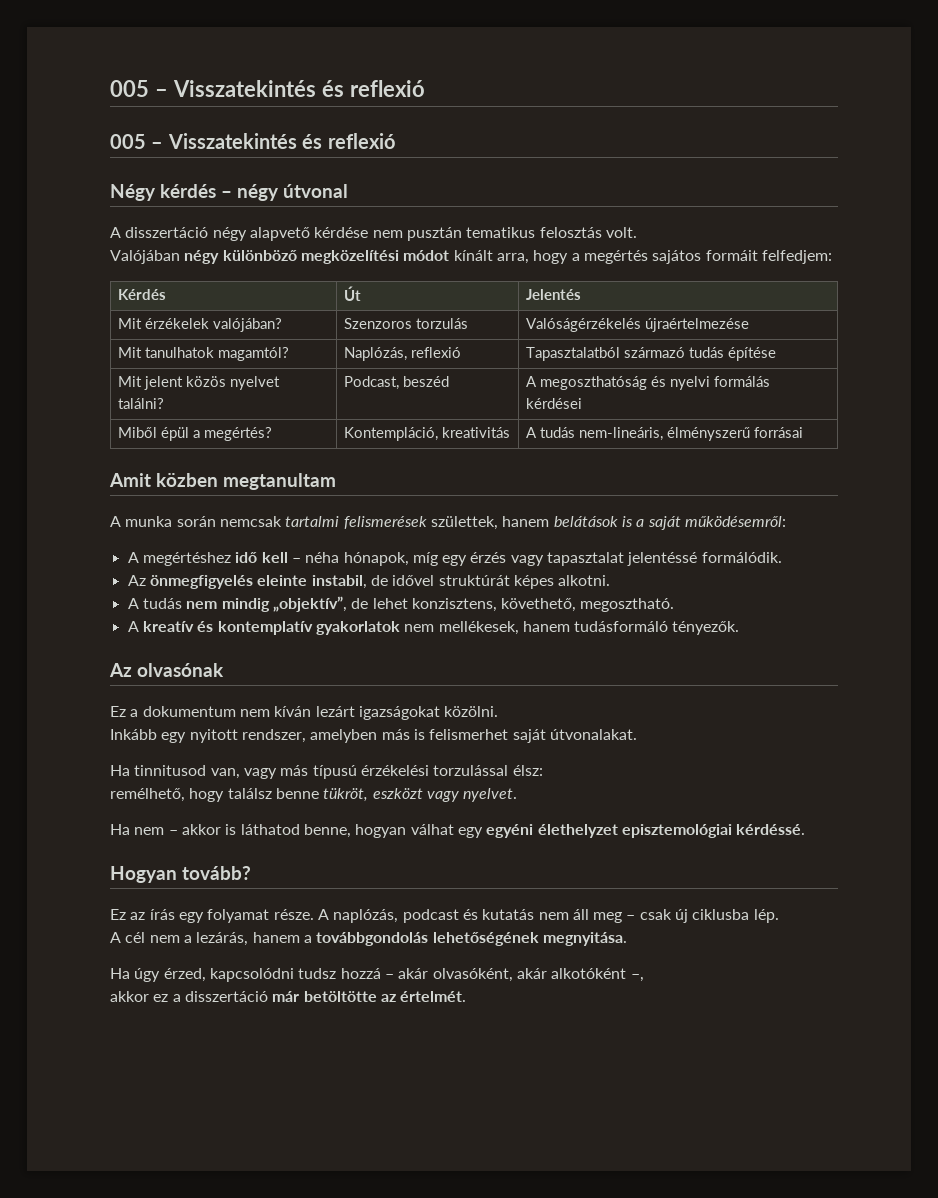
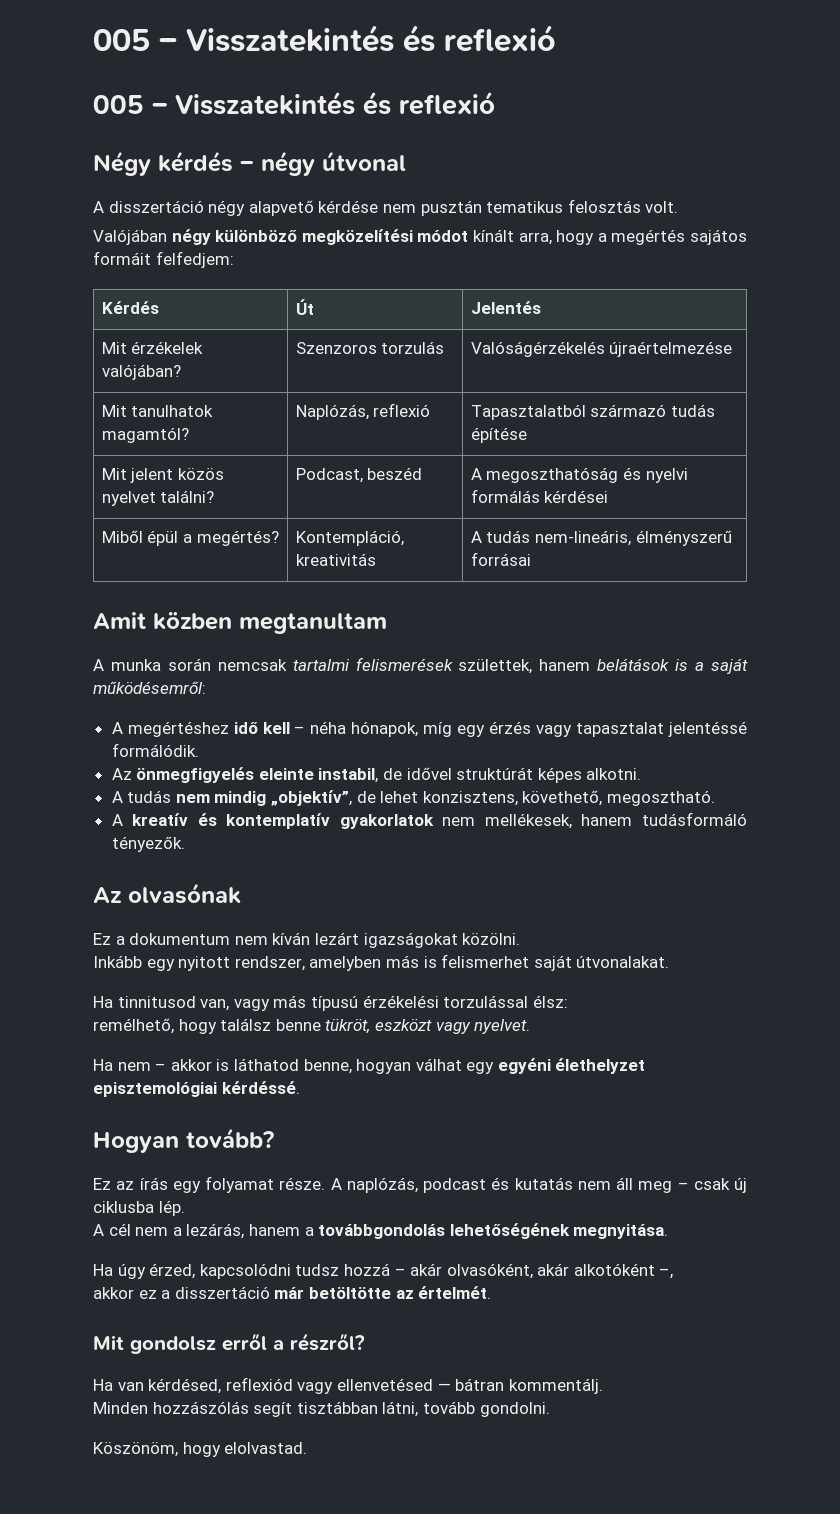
(467, 996) none -> [93,1333,365,1354] [93,1377,603,1394] [93,1401,550,1417] [93,1442,308,1457] // Mit gondolsz erről a részről? // Ha van kérdésed, reflexiód vagy ellenvetésed — bátran kommentálj. // Minden hozzászólás segít tisztábban látni, tovább gondolni. // Köszönöm, hogy elolvastad.

